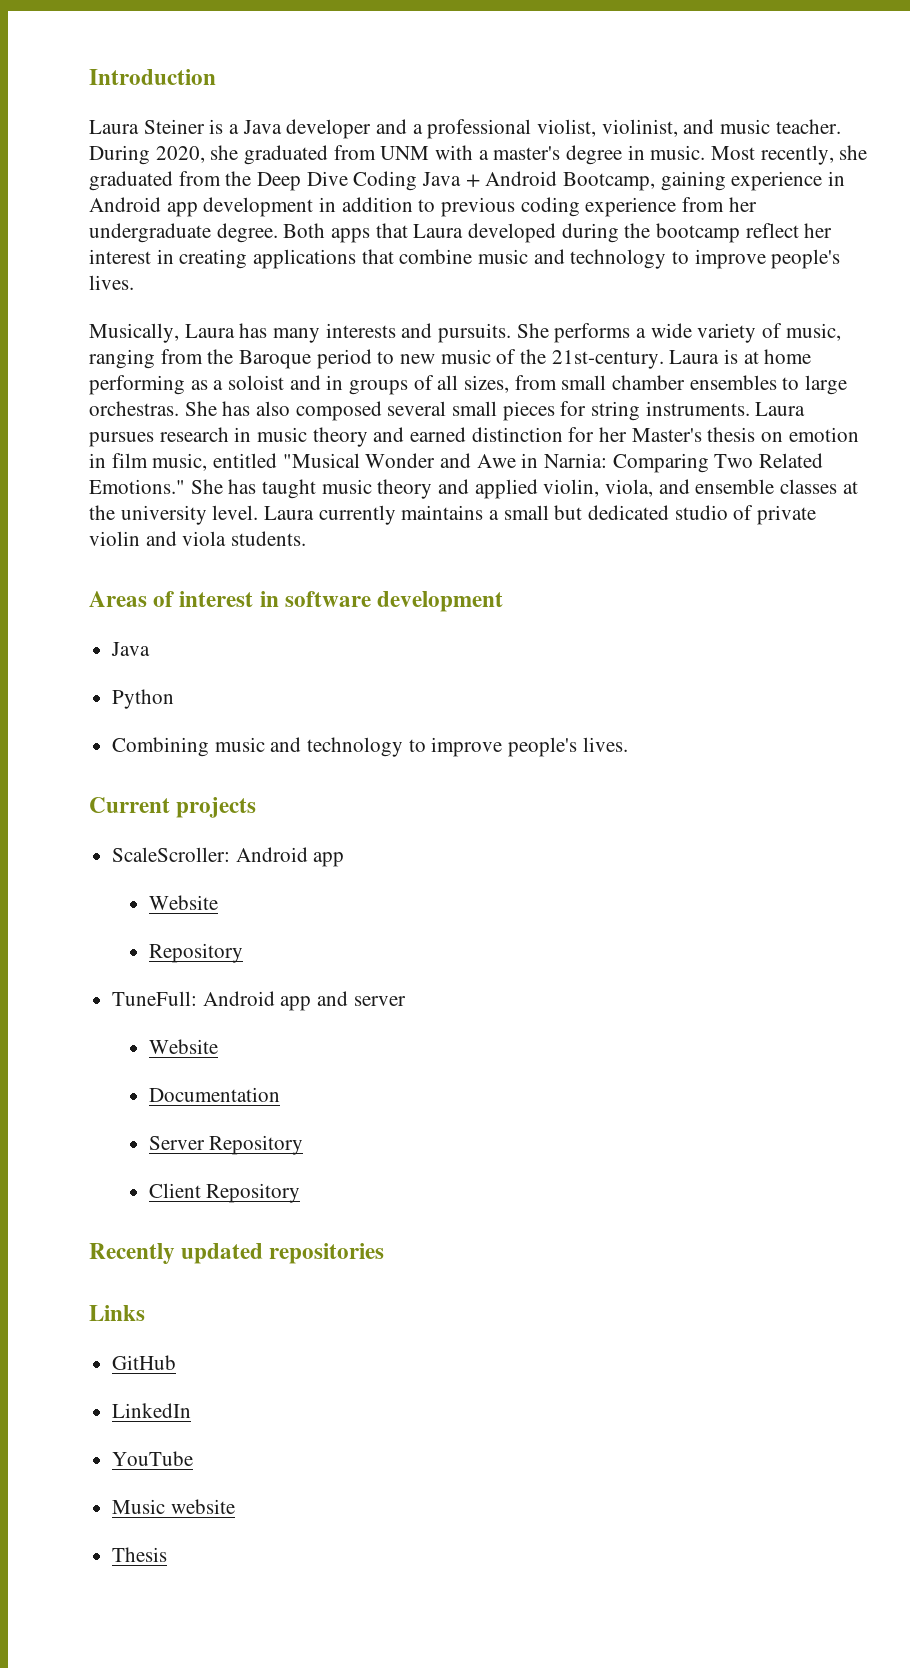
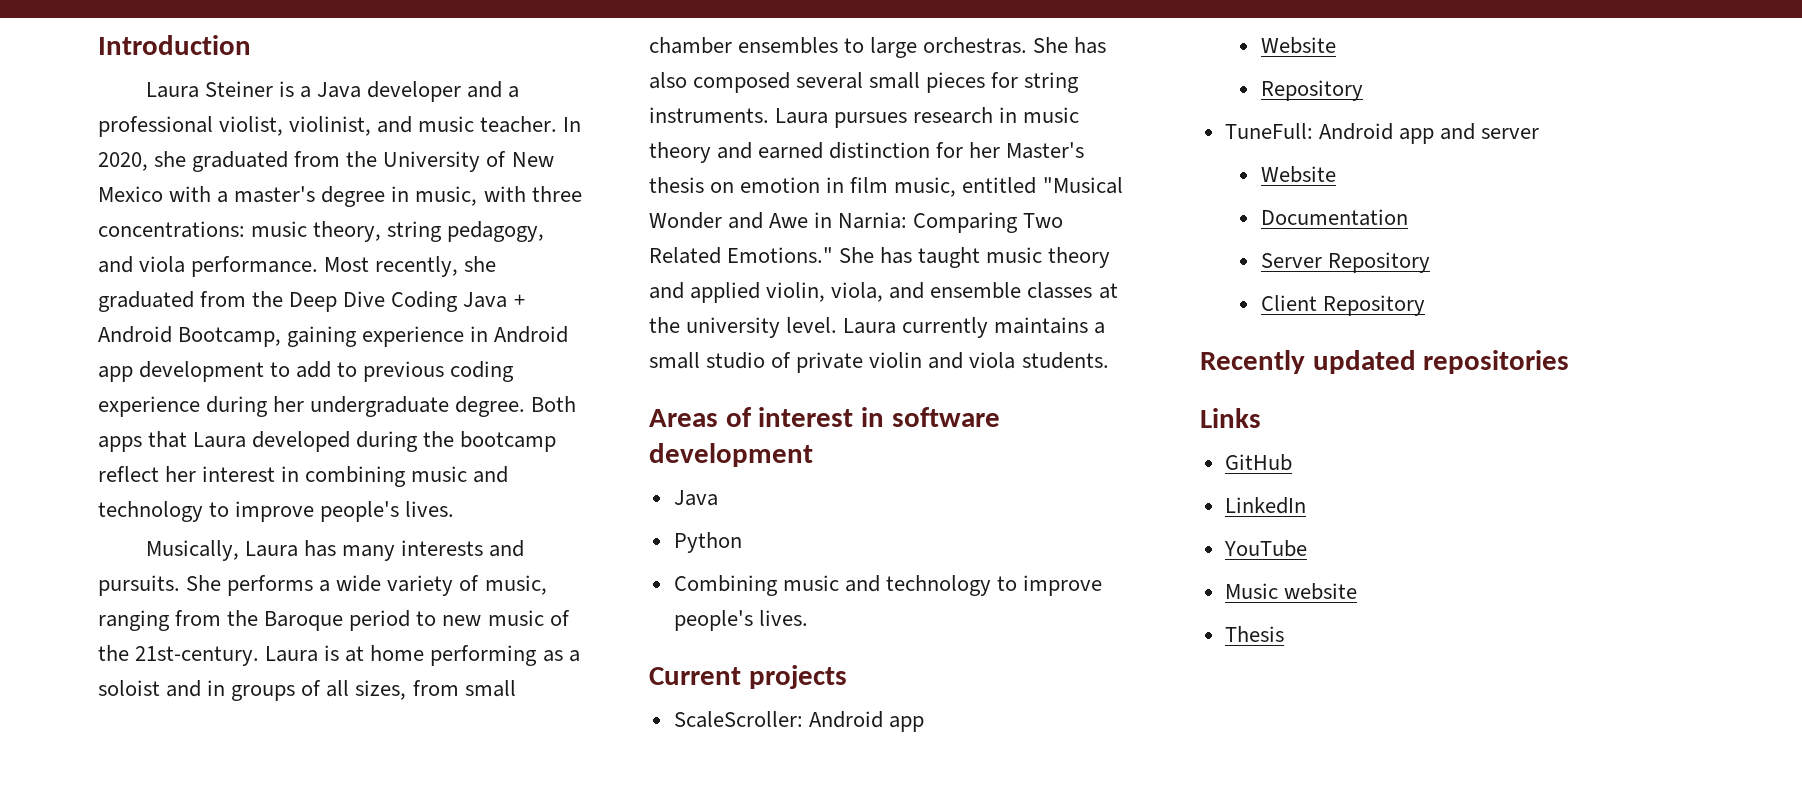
[89,145,150,165] During -> [563,117,582,132] In
[380,146,430,160] UNM -> [346,151,554,172] [98,186,163,202] the University of New Mexico
[650,145,706,160] music. -> [415,186,582,206] [98,221,545,242] [98,256,319,277] music, with three concentrations: music theory, string pedagogy, and viola performance.
[319,197,413,212] in addition -> [270,361,332,378] to add
[682,197,725,212] from -> [206,396,269,417] during
[179,249,473,269] creating applications that combine -> [305,466,407,487] combining
[554,505,670,520] but dedicated -> (700, 360) none

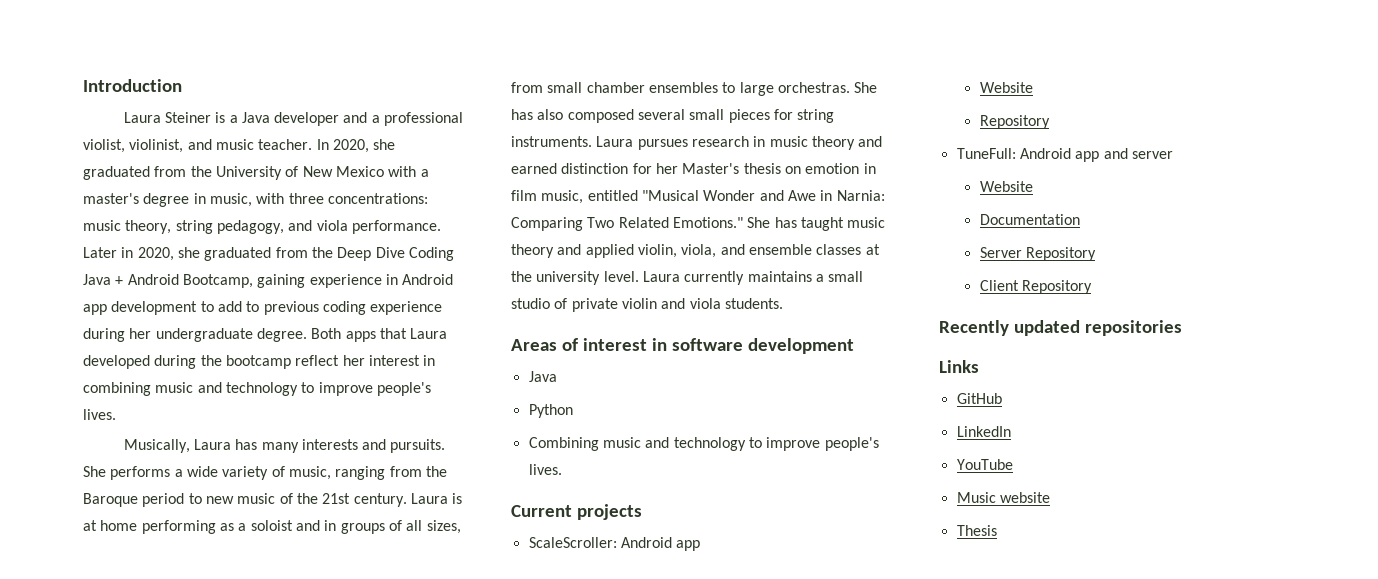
[324,256,459,277] Most recently, -> [83,247,174,261] Later in 2020,
[135,646,260,666] 21st-century. -> [322,493,407,507] 21st century.

